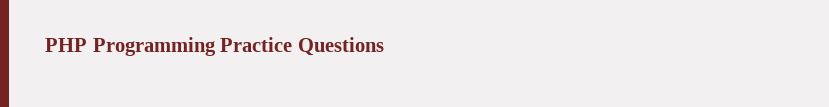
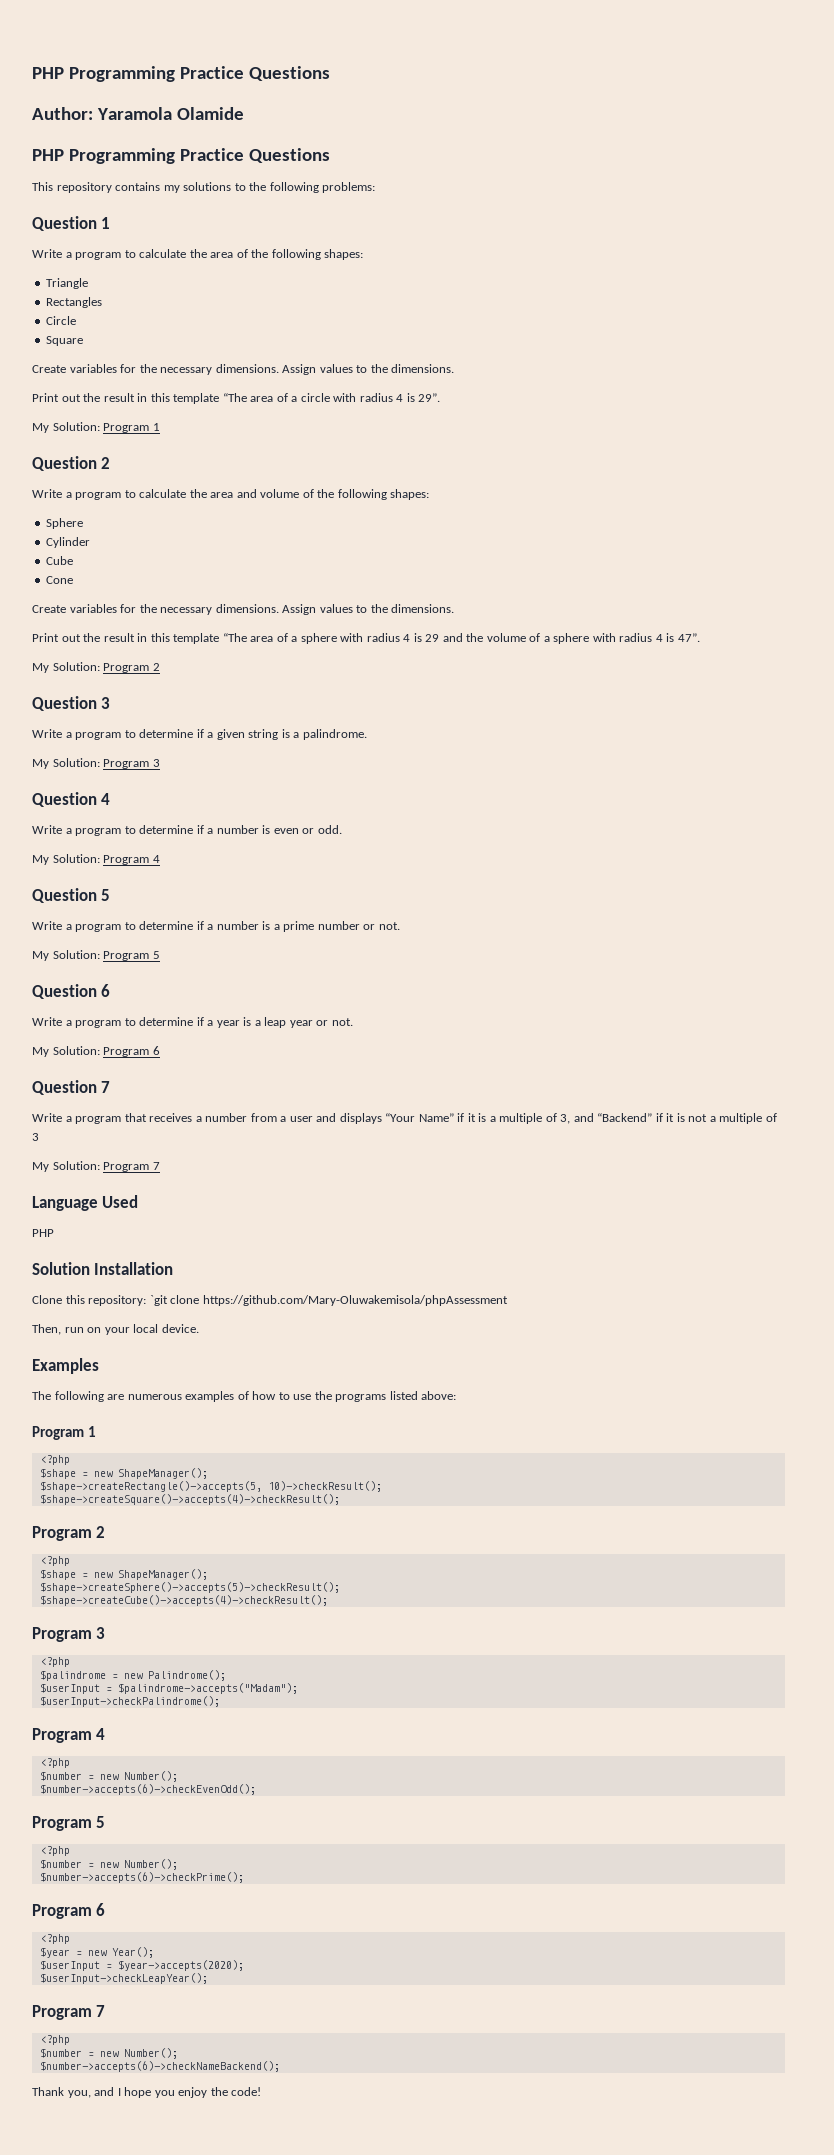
[45,37,384,56] PHP Programming Practice Questions -> [32,66,330,82] [32,107,244,120] [32,148,330,164] [32,182,376,193] [32,216,111,231] [32,249,364,260] [46,278,89,289] [46,297,103,308] [46,316,77,325] [46,336,84,346] [32,364,455,375] [32,393,441,404] [32,422,160,433] [32,456,111,471] [32,489,430,500] [46,518,84,529] [46,537,91,548] [46,556,74,565] [46,576,74,584] [32,604,455,615] [32,633,700,644] [32,662,160,673] [32,696,111,711] [32,729,367,740] [32,758,160,769] [32,792,111,807] [32,825,342,836] [32,854,160,865] [32,888,111,903] [32,921,400,932] [32,950,160,961] [32,984,111,999] [32,1017,353,1028] [32,1046,160,1057] [32,1080,111,1095] [32,1113,777,1124] [32,1133,39,1141] [32,1161,160,1172] [32,1195,139,1211] [32,1229,54,1237] [32,1262,174,1275] [32,1295,508,1306] [32,1324,199,1335] [32,1358,99,1374] [32,1391,457,1402] [32,1426,96,1440] [39,1455,70,1465] [39,1468,208,1479] [39,1481,382,1492] [39,1494,340,1505] [32,1526,106,1541] [39,1556,70,1566] [39,1569,208,1580] [39,1582,340,1593] [39,1595,328,1606] [32,1627,106,1642] [39,1657,70,1667] [39,1670,226,1681] [39,1683,298,1694] [39,1696,220,1707] [32,1728,106,1743] [39,1758,70,1768] [39,1771,178,1782] [39,1784,256,1795] [32,1816,106,1831] [39,1846,70,1856] [39,1859,178,1870] [39,1872,244,1883] [32,1903,106,1919] [39,1934,70,1944] [39,1947,154,1958] [39,1960,244,1971] [39,1973,208,1984] [32,2005,106,2020] [39,2035,70,2045] [39,2048,178,2059] [39,2061,280,2072] [32,2087,262,2098] PHP Programming Practice Questions // Author: Yaramola Olamide // PHP Programming Practice Questions // This repository contains my solutions to the following problems: // Question 1 // Write a program to calculate the area of the following shapes: // Triangle // Rectangles // Circle // Square // Create variables for the necessary dimensions. Assign values to the dimensions. // Print out the result in this template “The area of a circle with radius 4 is 29”. // My Solution: Program 1 // Question 2 // Write a program to calculate the area and volume of the following shapes: // Sphere // Cylinder // Cube // Cone // Create variables for the necessary dimensions. Assign values to the dimensions. // Print out the result in this template “The area of a sphere with radius 4 is 29 and the volume of a sphere with radius 4 is 47”. // My Solution: Program 2 // Question 3 // Write a program to determine if a given string is a palindrome. // My Solution: Program 3 // Question 4 // Write a program to determine if a number is even or odd. // My Solution: Program 4 // Question 5 // Write a program to determine if a number is a prime number or not. // My Solution: Program 5 // Question 6 // Write a program to determine if a year is a leap year or not. // My Solution: Program 6 // Question 7 // Write a program that receives a number from a user and displays “Your Name” if it is a multiple of 3, and “Backend” if it is not a multiple of 3 // My Solution: Program 7 // Language Used // PHP // Solution Installation // Clone this repository: `git clone https://github.com/Mary-Oluwakemisola/phpAssessment // Then, run on your local device. // Examples // The following are numerous examples of how to use the programs listed above: // Program 1 // <?php // $shape = new ShapeManager(); // $shape->createRectangle()->accepts(5, 10)->checkResult(); // $shape->createSquare()->accepts(4)->checkResult(); // Program 2 // <?php // $shape = new ShapeManager(); // $shape->createSphere()->accepts(5)->checkResult(); // $shape->createCube()->accepts(4)->checkResult(); // Program 3 // <?php // $palindrome = new Palindrome(); // $userInput = $palindrome->accepts("Madam"); // $userInput->checkPalindrome(); // Program 4 // <?php // $number = new Number(); // $number->accepts(6)->checkEvenOdd(); // Program 5 // <?php // $number = new Number(); // $number->accepts(6)->checkPrime(); // Program 6 // <?php // $year = new Year(); // $userInput = $year->accepts(2020); // $userInput->checkLeapYear(); // Program 7 // <?php // $number = new Number(); // $number->accepts(6)->checkNameBackend(); // Thank you, and I hope you enjoy the code!

